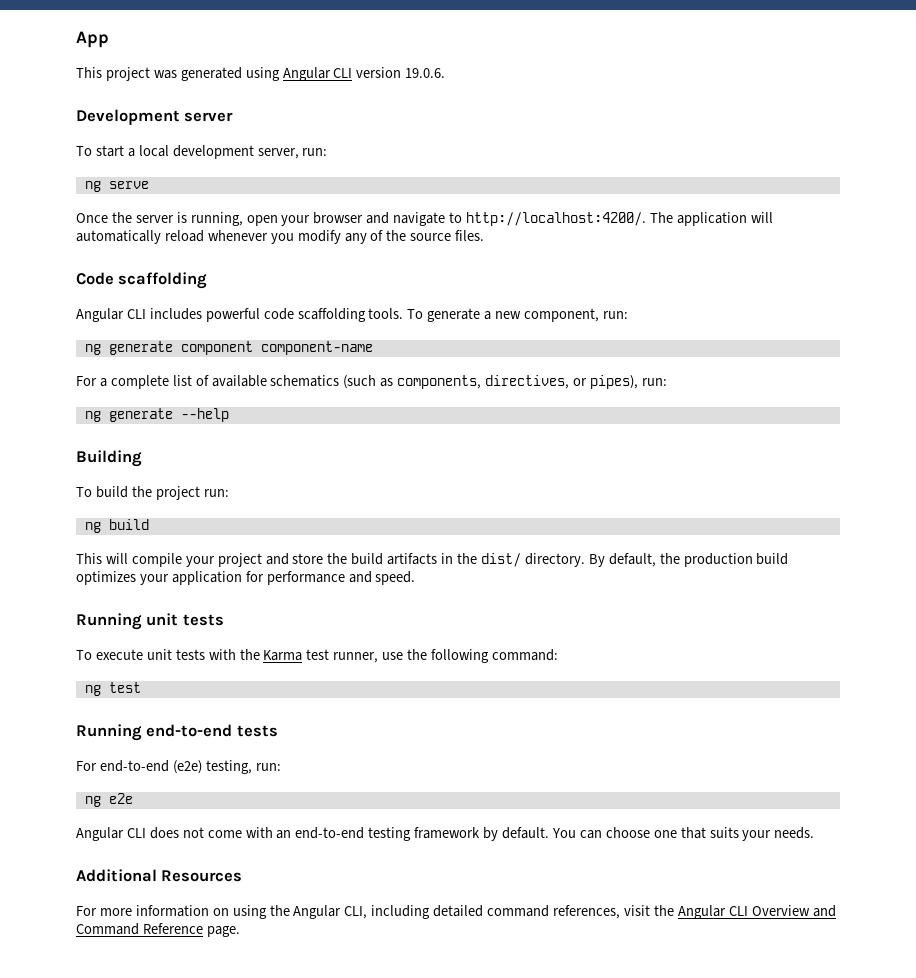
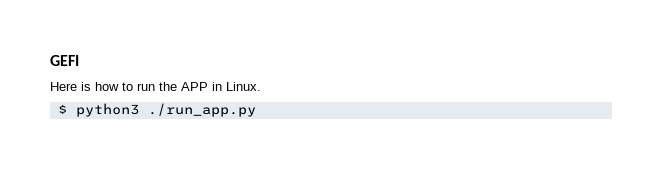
[76,31,109,48] [76,67,446,81] [76,109,234,125] [76,145,328,159] [84,181,149,192] [76,212,773,226] [76,230,485,244] [76,272,208,289] [76,308,628,322] [84,341,373,355] [76,375,667,389] [84,408,229,422] [76,450,142,467] [76,486,229,500] [84,519,149,533] [76,553,789,567] [76,571,416,585] [76,613,224,630] [76,649,558,663] [84,682,141,696] [76,724,278,741] [76,760,281,774] [84,793,133,807] [76,827,815,841] [76,869,243,882] [76,905,836,919] [76,923,240,937] App // This project was generated using Angular CLI version 19.0.6. // Development server // To start a local development server, run: // ng serve // Once the server is running, open your browser and navigate to http://localhost:4200/. The application will automatically reload whenever you modify any of the source files. // Code scaffolding // Angular CLI includes powerful code scaffolding tools. To generate a new component, run: // ng generate component component-name // For a complete list of available schematics (such as components, directives, or pipes), run: // ng generate --help // Building // To build the project run: // ng build // This will compile your project and store the build artifacts in the dist/ directory. By default, the production build optimizes your application for performance and speed. // Running unit tests // To execute unit tests with the Karma test runner, use the following command: // ng test // Running end-to-end tests // For end-to-end (e2e) testing, run: // ng e2e // Angular CLI does not come with an end-to-end testing framework by default. You can choose one that suits your needs. // Additional Resources // For more information on using the Angular CLI, including detailed command references, visit the Angular CLI Overview and Command Reference page. -> [50,55,79,66] [50,82,261,91] [57,103,256,117] GEFI // Here is how to run the APP in Linux. // $ python3 ./run_app.py

